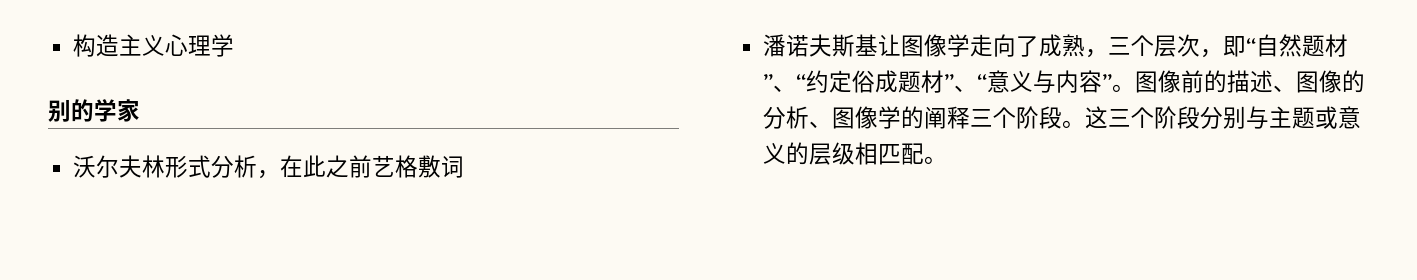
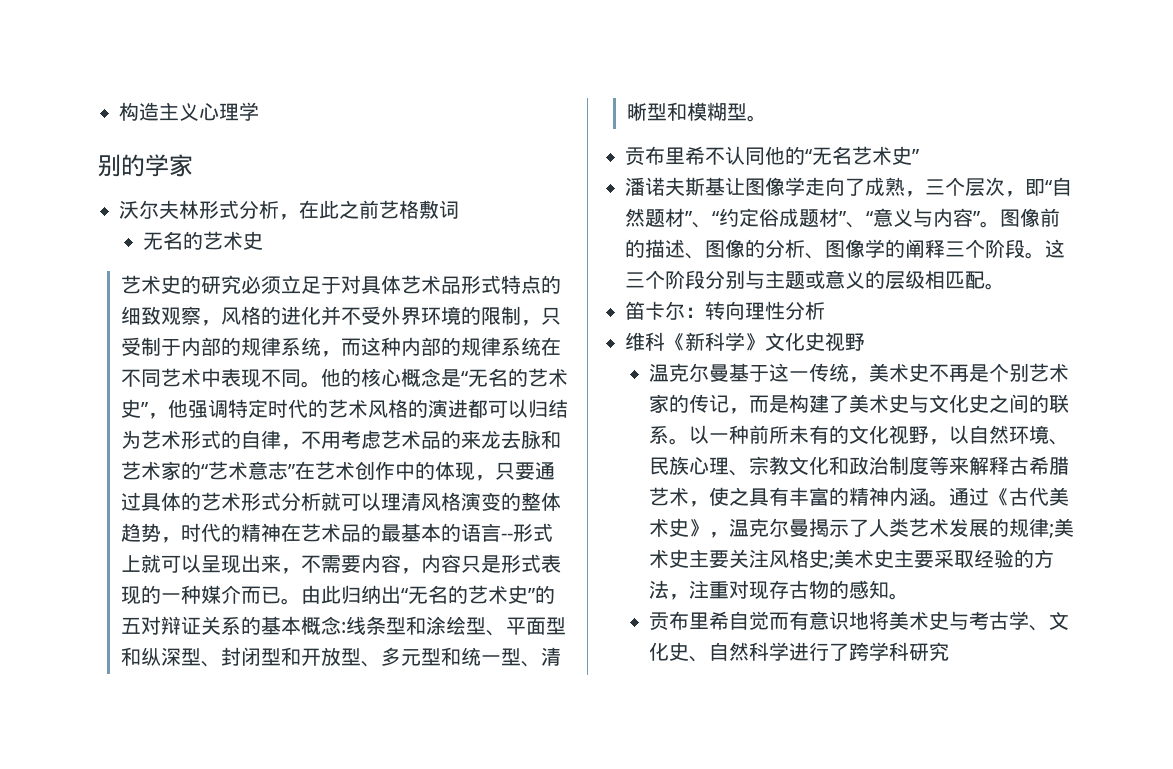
(464, 167) none -> [142,231,263,250] [120,275,561,294] [120,306,561,326] [120,337,561,357] [120,368,568,388] [120,399,568,419] [120,430,561,450] [120,461,555,481] [120,492,561,511] [120,523,553,543] [120,554,561,574] [120,585,555,605] [120,616,566,636] [120,647,561,667] [626,102,767,122] [625,146,919,166] // 无名的艺术史 // 艺术史的研究必须立足于对具体艺术品形式特点的细致观察，风格的进化并不受外界环境的限制，只受制于内部的规律系统，而这种内部的规律系统在不同艺术中表现不同。他的核心概念是“无名的艺术史”，他强调特定时代的艺术风格的演进都可以归结为艺术形式的自律，不用考虑艺术品的来龙去脉和艺术家的“艺术意志”在艺术创作中的体现，只要通过具体的艺术形式分析就可以理清风格演变的整体趋势，时代的精神在艺术品的最基本的语言--形式上就可以呈现出来，不需要内容，内容只是形式表现的一种媒介而已。由此归纳出“无名的艺术史”的五对辩证关系的基本概念:线条型和涂绘型、平面型和纵深型、封闭型和开放型、多元型和统一型、清晰型和模糊型。 // 贡布里希不认同他的“无名艺术史”
(947, 160) none -> [625,301,825,320] [625,332,865,352] [648,363,1069,383] [648,394,1069,414] [648,425,1069,445] [648,456,1069,476] [648,487,1069,507] [648,518,1074,538] [648,549,1054,569] [648,580,909,600] [648,611,1069,631] [648,642,949,662] // 笛卡尔：转向理性分析 // 维科《新科学》文化史视野 // 温克尔曼基于这一传统，美术史不再是个别艺术家的传记，而是构建了美术史与文化史之间的联系。以一种前所未有的文化视野，以自然环境、民族心理、宗教文化和政治制度等来解释古希腊艺术，使之具有丰富的精神内涵。通过《古代美术史》，温克尔曼揭示了人类艺术发展的规律;美术史主要关注风格史;美术史主要采取经验的方法，注重对现存古物的感知。 // 贡布里希自觉而有意识地将美术史与考古学、文化史、自然科学进行了跨学科研究

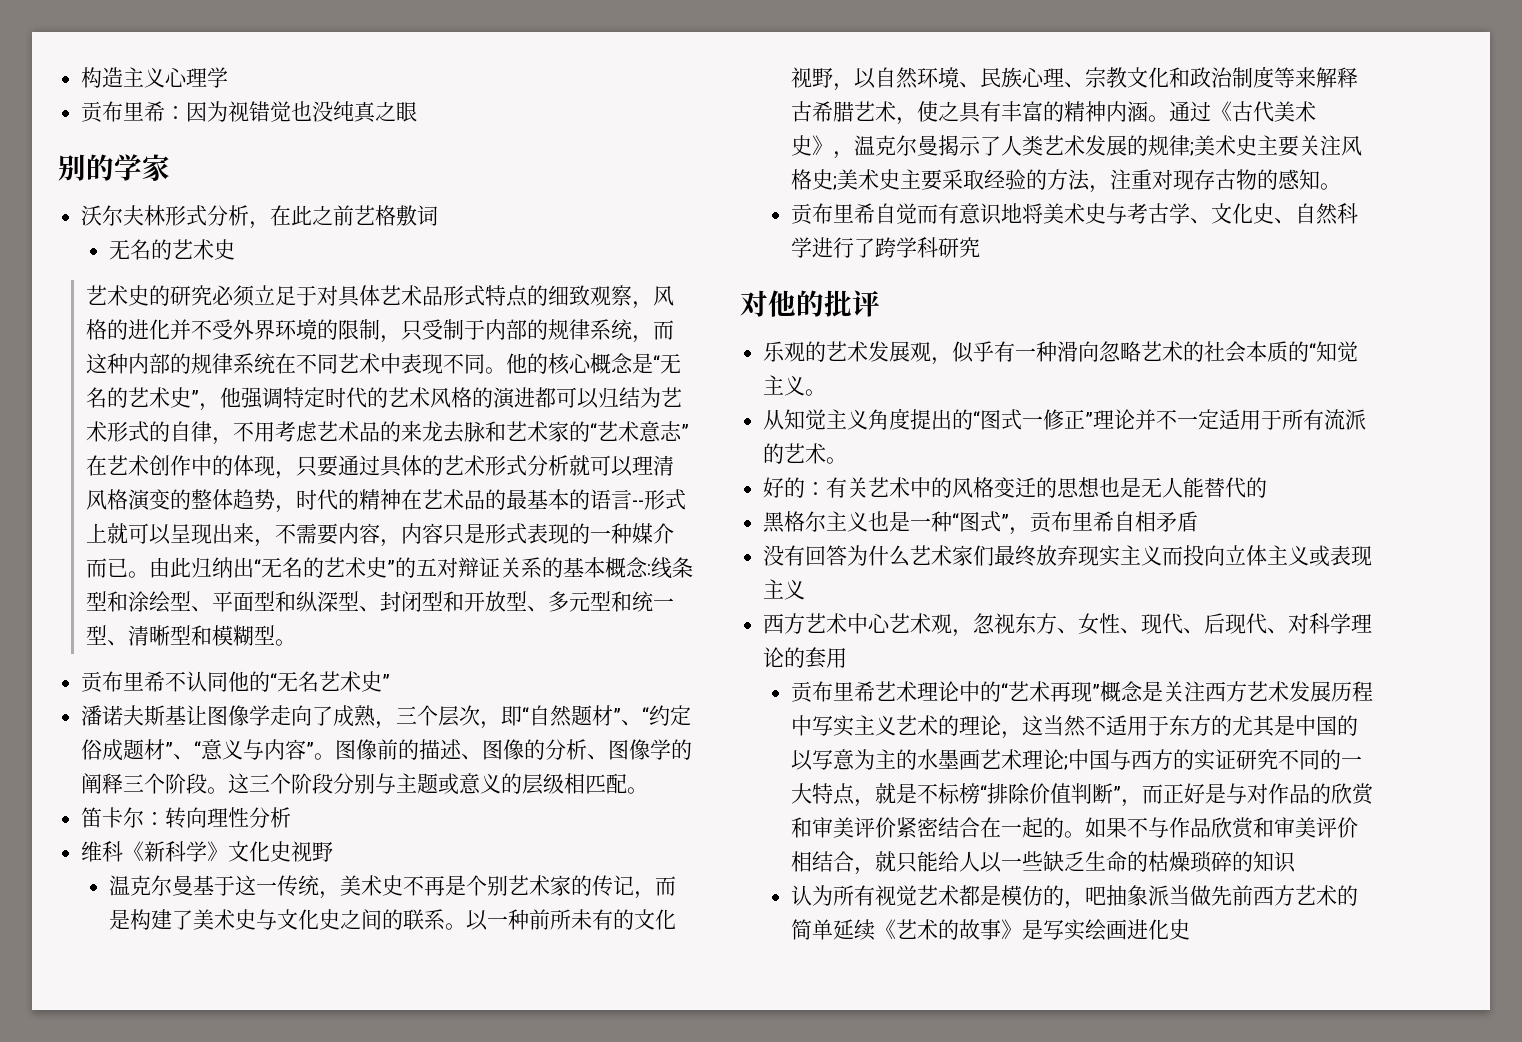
(259, 111) none -> [81,101,418,123] // 贡布里希：因为视错觉也没纯真之眼
(949, 651) none -> [740,290,880,317] [763,341,1359,365] [763,375,827,396] [763,408,1367,430] [763,443,848,464] [763,477,1268,498] [763,511,1199,535] [763,545,1373,567] [763,579,806,600] [763,613,1373,637] [763,647,848,669] [790,681,1373,703] [790,715,1358,739] [790,749,1362,771] [790,783,1374,807] [790,817,1358,839] [790,851,1296,875] [790,885,1358,909] [790,919,1190,941] // 对他的批评 // 乐观的艺术发展观，似乎有一种滑向忽略艺术的社会本质的“知觉主义。 // 从知觉主义角度提出的“图式一修正”理论并不一定适用于所有流派的艺术。 // 好的：有关艺术中的风格变迁的思想也是无人能替代的 // 黑格尔主义也是一种“图式”，贡布里希自相矛盾 // 没有回答为什么艺术家们最终放弃现实主义而投向立体主义或表现主义 // 西方艺术中心艺术观，忽视东方、女性、现代、后现代、对科学理论的套用 // 贡布里希艺术理论中的“艺术再现”概念是关注西方艺术发展历程中写实主义艺术的理论，这当然不适用于东方的尤其是中国的以写意为主的水墨画艺术理论;中国与西方的实证研究不同的一大特点，就是不标榜“排除价值判断”，而正好是与对作品的欣赏和审美评价紧密结合在一起的。如果不与作品欣赏和审美评价相结合，就只能给人以一些缺乏生命的枯燥琐碎的知识 // 认为所有视觉艺术都是模仿的，吧抽象派当做先前西方艺术的简单延续《艺术的故事》是写实绘画进化史

